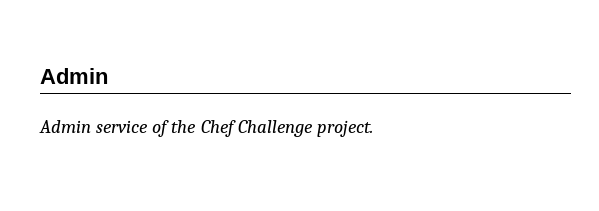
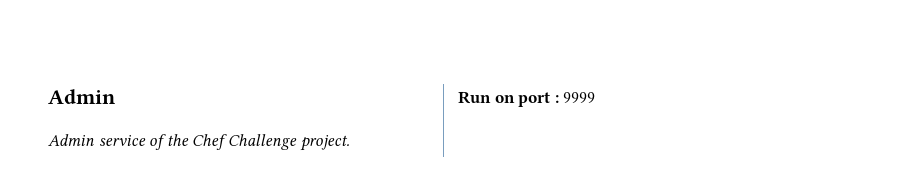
(373, 128) none -> [458,91,596,107] // Run on port : 9999

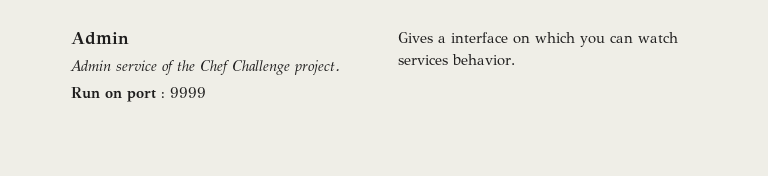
(596, 97) none -> [398,32,678,47] [398,54,515,66] // Gives a interface on which you can watch services behavior.

